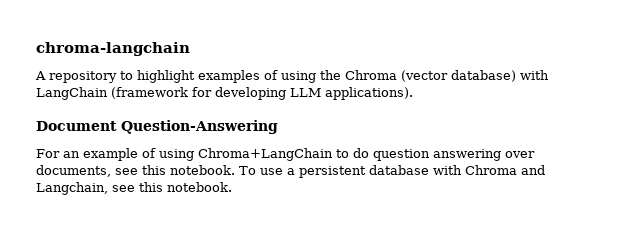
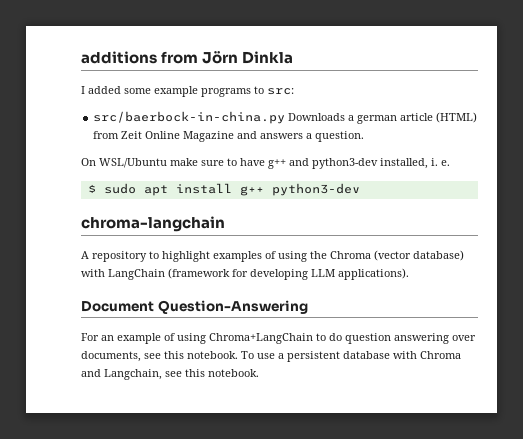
(36, 49) none -> [81,51,294,64] [81,86,294,97] [93,111,478,124] [93,131,365,142] [81,158,450,169] [87,183,360,196] additions from Jörn Dinkla // I added some example programs to src: // src/baerbock-in-china.py Downloads a german article (HTML) from Zeit Online Magazine and answers a question. // On WSL/Ubuntu make sure to have g++ and python3-dev installed, i. e. // $ sudo apt install g++ python3-dev //

